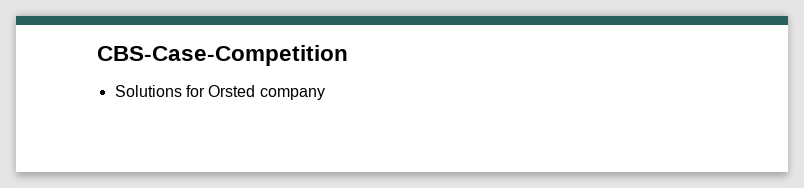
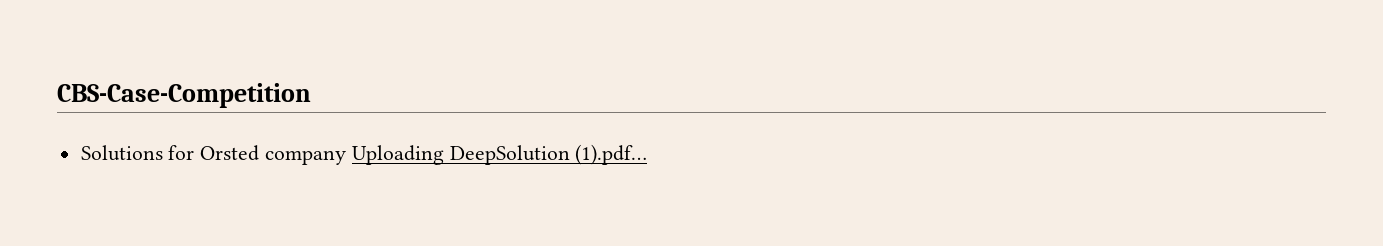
(325, 94) none -> [351,144,648,165] Uploading DeepSolution (1).pdf…

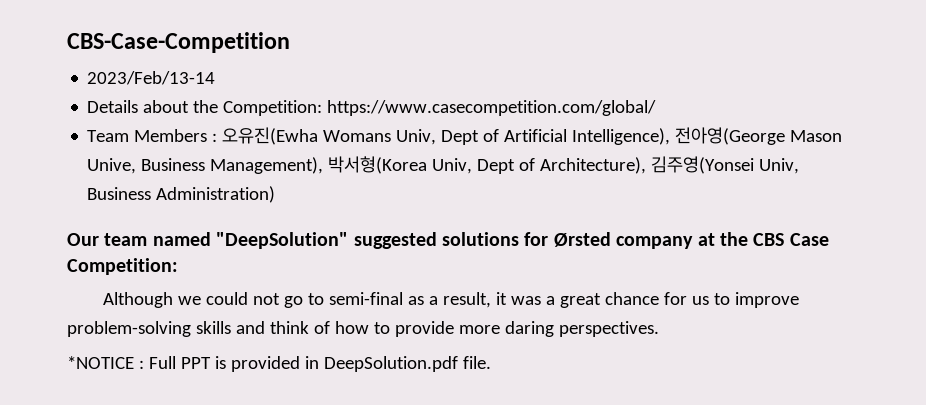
[80,144,648,165] Solutions for Orsted company Uploading DeepSolution (1).pdf… -> [87,71,216,85] [87,100,657,116] [87,127,843,145] [87,156,800,174] [87,186,276,203] [67,232,829,249] [67,258,178,275] [102,292,799,308] [67,321,659,337] [67,356,491,372] 2023/Feb/13-14 // Details about the Competition: https://www.casecompetition.com/global/ // Team Members : 오유진(Ewha Womans Univ, Dept of Artificial Intelligence), 전아영(George Mason Unive, Business Management), 박서형(Korea Univ, Dept of Architecture), 김주영(Yonsei Univ, Business Administration) // Our team named "DeepSolution" suggested solutions for Ørsted company at the CBS Case Competition: // Although we could not go to semi-final as a result, it was a great chance for us to improve problem-solving skills and think of how to provide more daring perspectives. // *NOTICE : Full PPT is provided in DeepSolution.pdf file.

